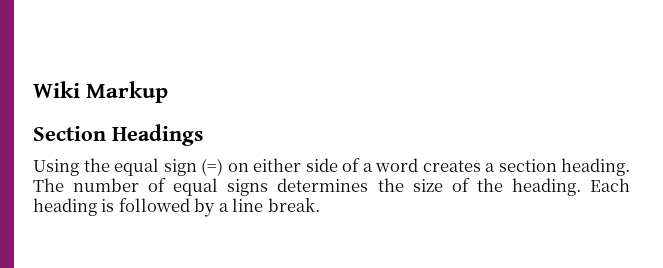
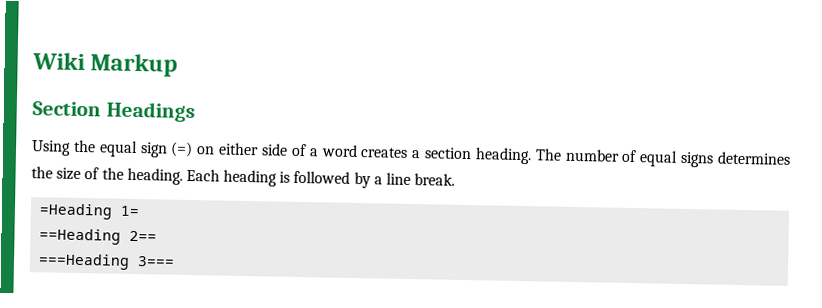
(320, 205) none -> [39,203,141,220] [39,228,158,245] [38,253,176,270] // =Heading 1= // ==Heading 2== // ===Heading 3===

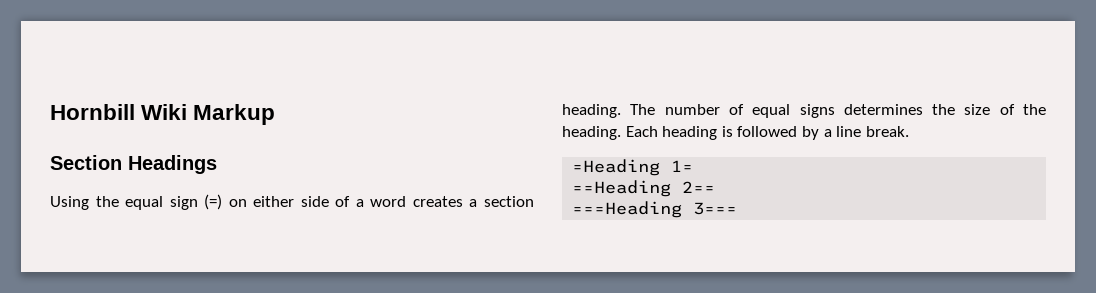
(32, 61) none -> [50,104,135,120] Hornbill

